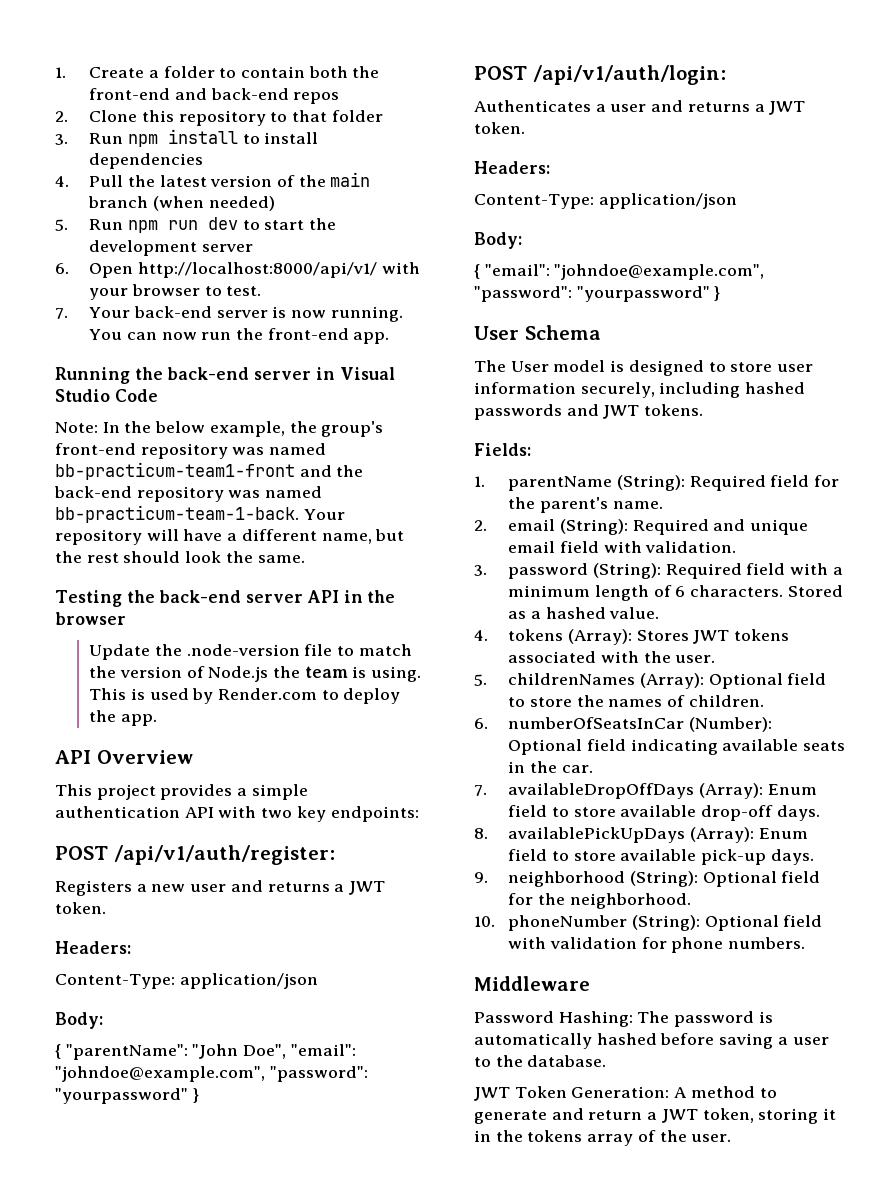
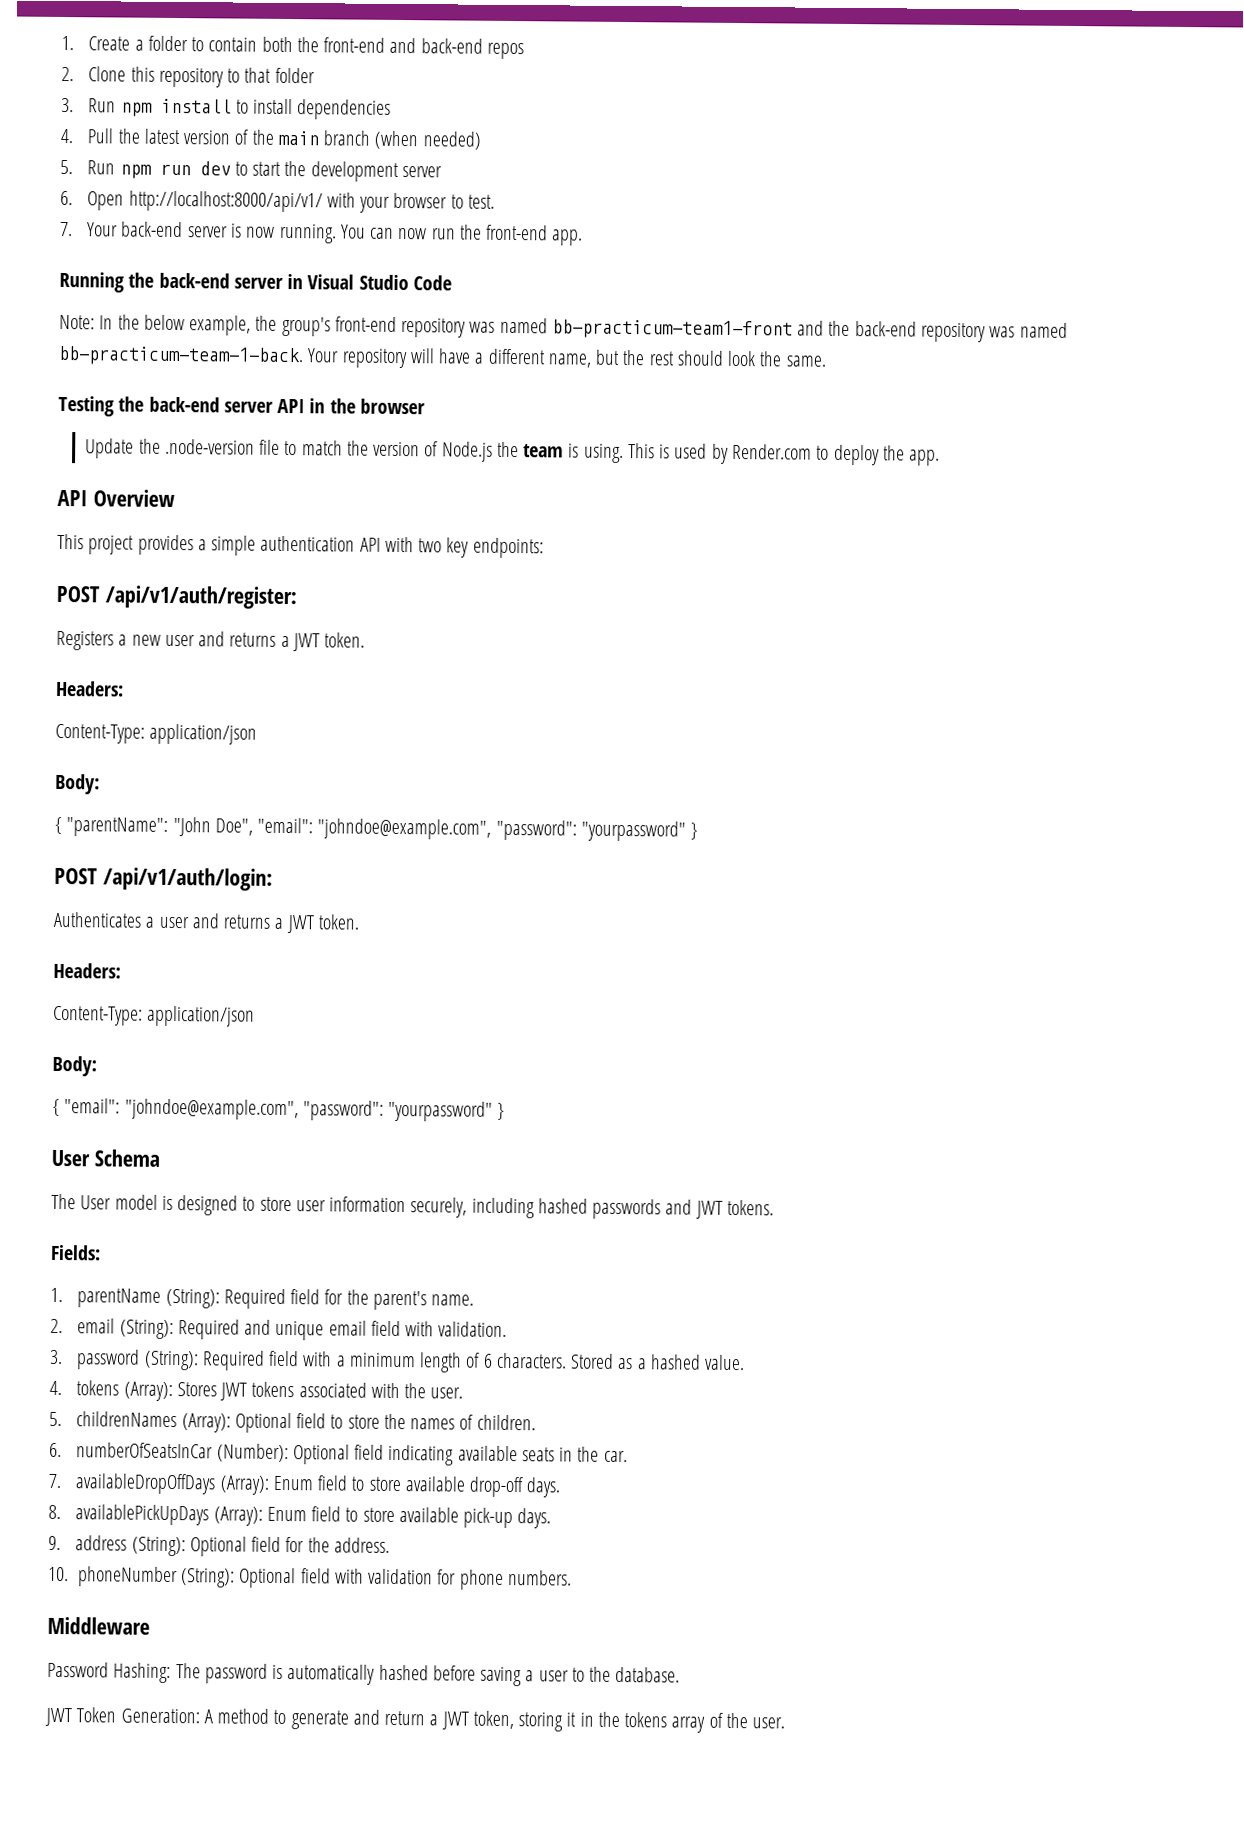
[508,871,626,887] neighborhood -> [75,1535,128,1551] address
[569,893,691,909] neighborhood. -> [333,1537,390,1553] address.

